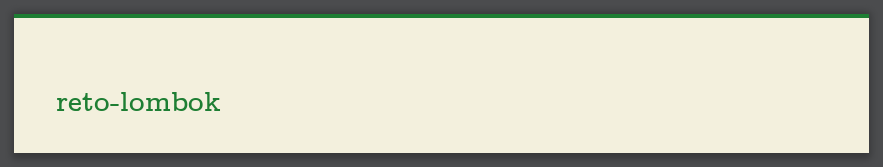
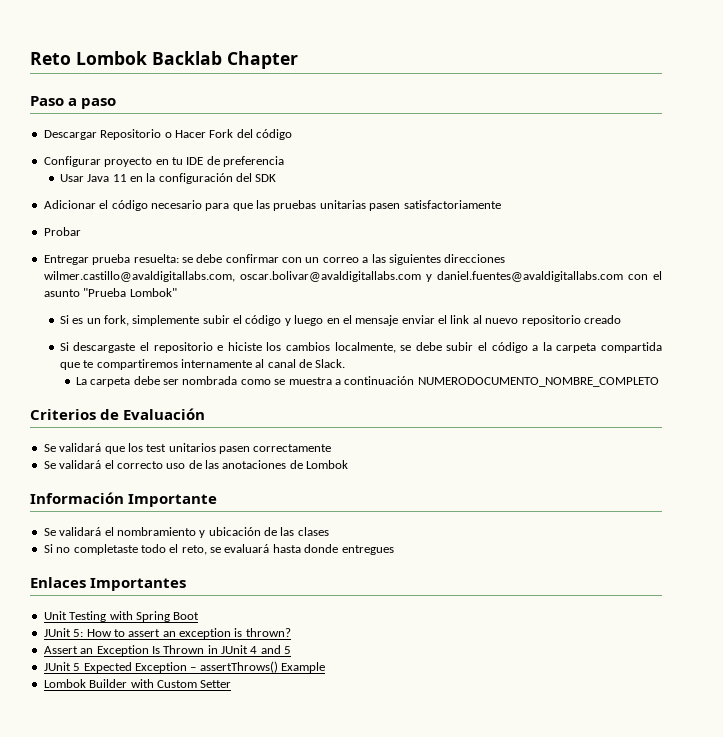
[56,92,221,111] reto-lombok -> [30,51,298,69] [30,96,117,109] [43,129,292,140] [43,156,284,167] [59,173,277,184] [43,200,501,211] [43,227,81,236] [43,254,506,265] [43,271,662,282] [43,288,177,297] [59,315,621,326] [59,342,662,353] [59,359,346,370] [75,376,659,387] [30,408,206,420] [43,443,332,454] [43,460,349,469] [30,492,218,507] [43,527,329,538] [43,544,394,555] [30,577,187,591] [43,611,200,622] [43,628,291,639] [43,645,292,656] [43,661,325,673] [43,679,232,688] Reto Lombok Backlab Chapter // Paso a paso // Descargar Repositorio o Hacer Fork del código // Configurar proyecto en tu IDE de preferencia // Usar Java 11 en la configuración del SDK // Adicionar el código necesario para que las pruebas unitarias pasen satisfactoriamente // Probar // Entregar prueba resuelta: se debe confirmar con un correo a las siguientes direcciones wilmer.castillo@avaldigitallabs.com, oscar.bolivar@avaldigitallabs.com y daniel.fuentes@avaldigitallabs.com con el asunto "Prueba Lombok" // Si es un fork, simplemente subir el código y luego en el mensaje enviar el link al nuevo repositorio creado // Si descargaste el repositorio e hiciste los cambios localmente, se debe subir el código a la carpeta compartida que te compartiremos internamente al canal de Slack. // La carpeta debe ser nombrada como se muestra a continuación NUMERODOCUMENTO_NOMBRE_COMPLETO // Criterios de Evaluación // Se validará que los test unitarios pasen correctamente // Se validará el correcto uso de las anotaciones de Lombok // Información Importante // Se validará el nombramiento y ubicación de las clases // Si no completaste todo el reto, se evaluará hasta donde entregues // Enlaces Importantes // Unit Testing with Spring Boot // JUnit 5: How to assert an exception is thrown? // Assert an Exception Is Thrown in JUnit 4 and 5 // JUnit 5 Expected Exception – assertThrows() Example // Lombok Builder with Custom Setter

